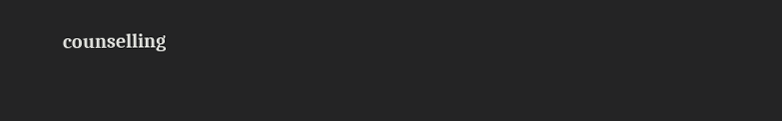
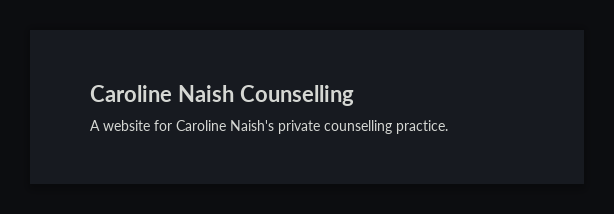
[62,32,166,53] counselling -> [90,85,354,106] [90,120,448,134] Caroline Naish Counselling // A website for Caroline Naish's private counselling practice.

